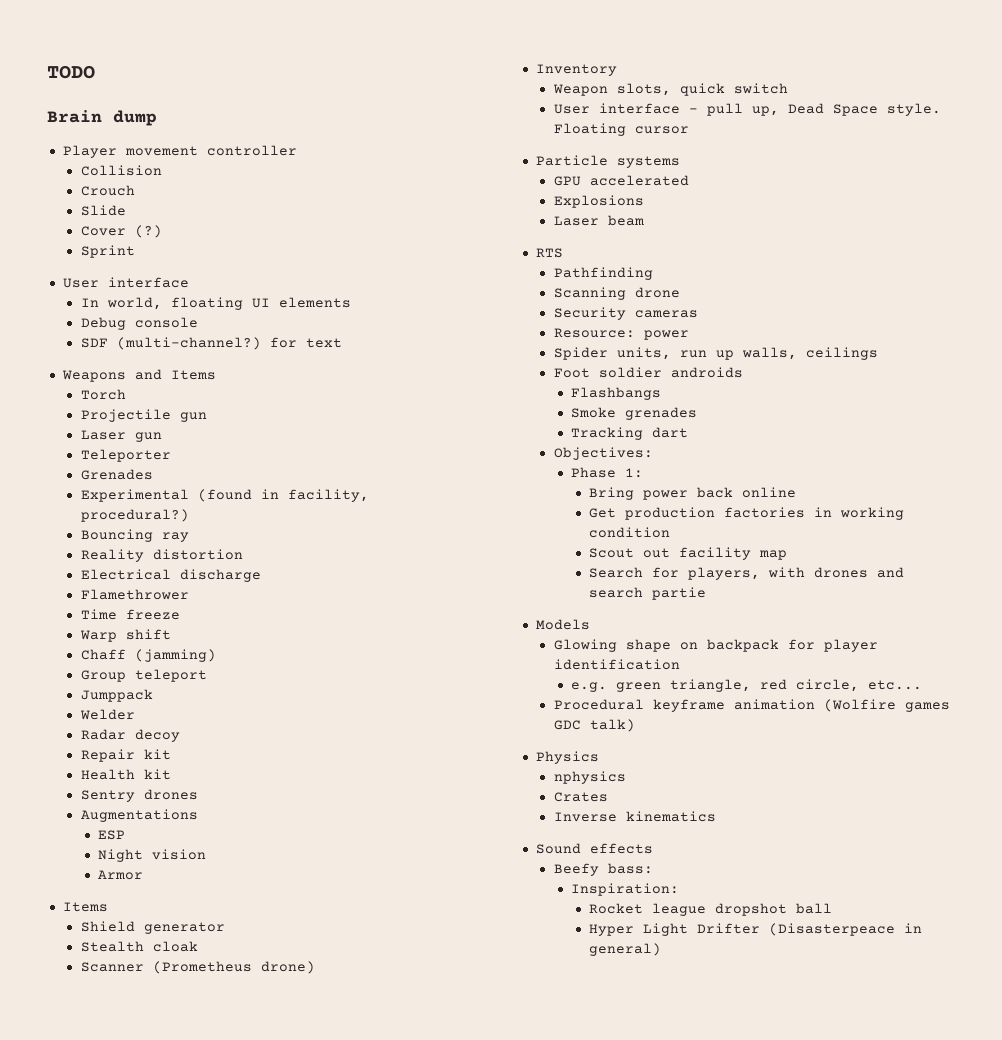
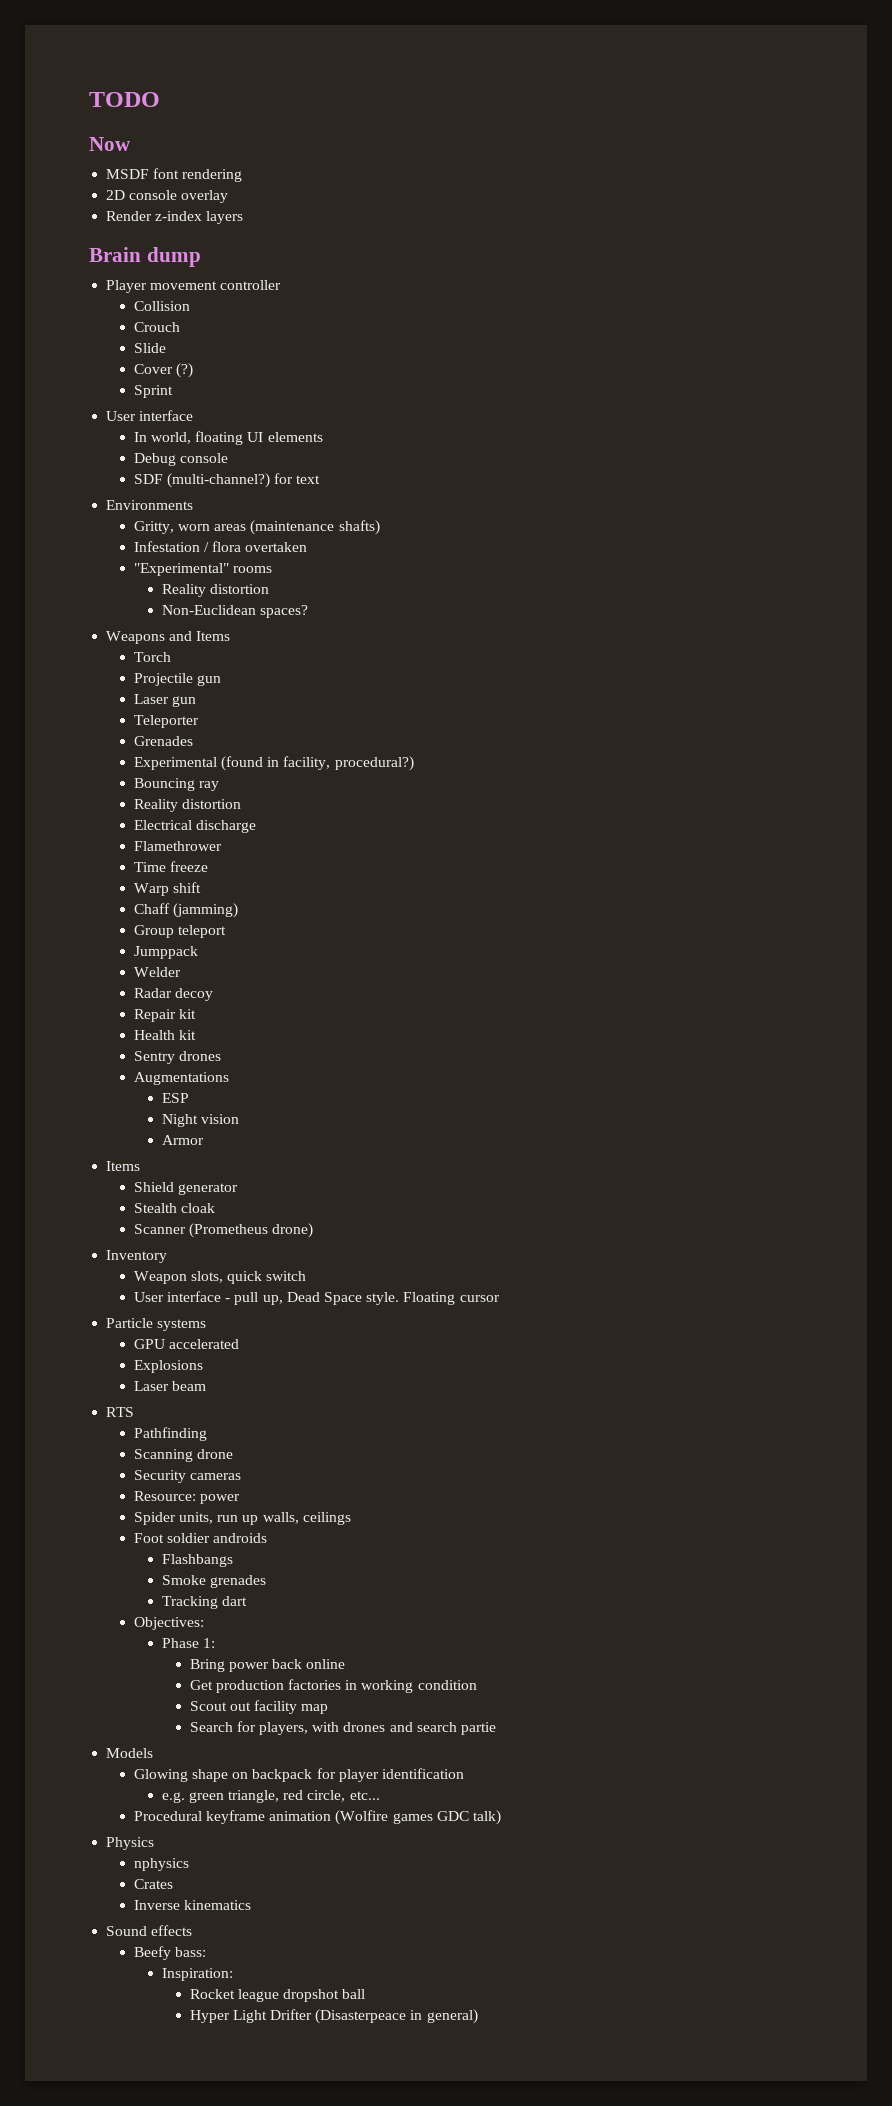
(95, 72) none -> [89,137,131,151] [106,168,243,182] [106,190,229,203] [106,211,244,224] // Now // MSDF font rendering // 2D console overlay // Render z-index layers
(342, 343) none -> [106,500,194,510] [133,520,380,535] [133,541,308,552] [133,563,273,576] [161,584,269,597] [161,605,308,618] // Environments // Gritty, worn areas (maintenance shafts) // Infestation / flora overtaken // "Experimental" rooms // Reality distortion // Non-Euclidean spaces?

